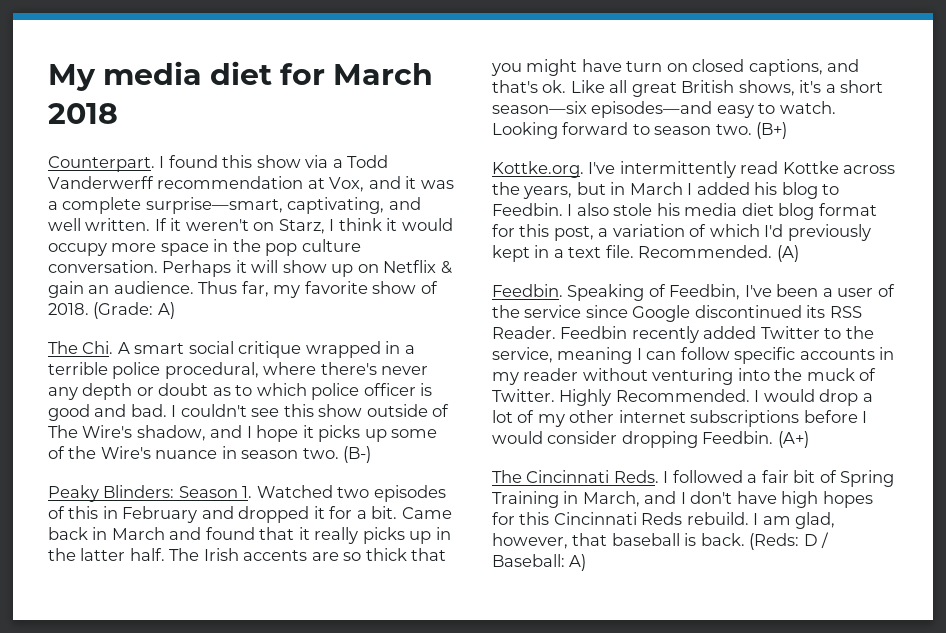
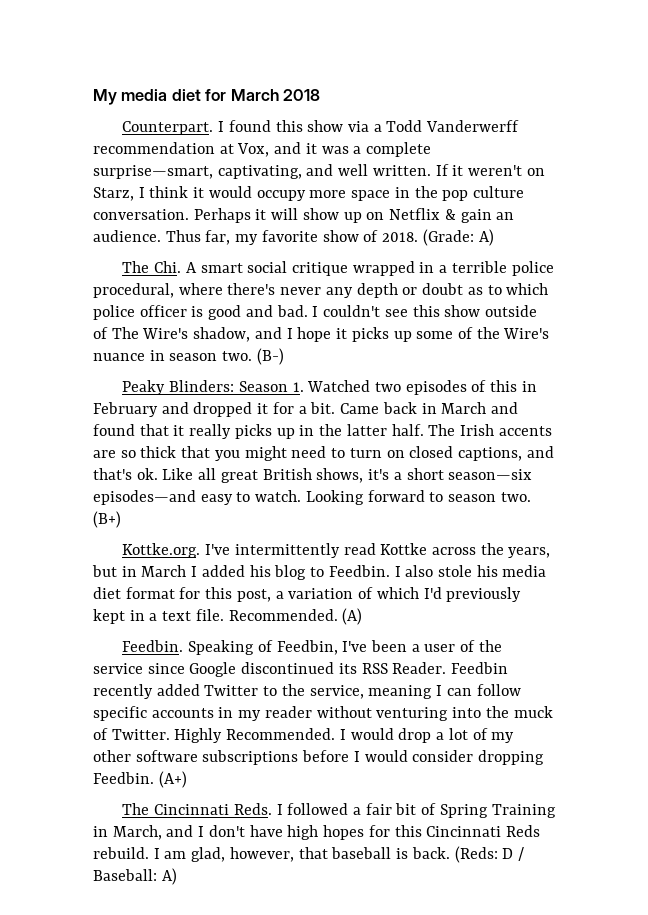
[581,59,622,72] have -> [291,446,346,458] need to
[778,203,815,220] blog -> (121, 593) none
[618,410,686,423] internet -> [135,750,198,762] software

